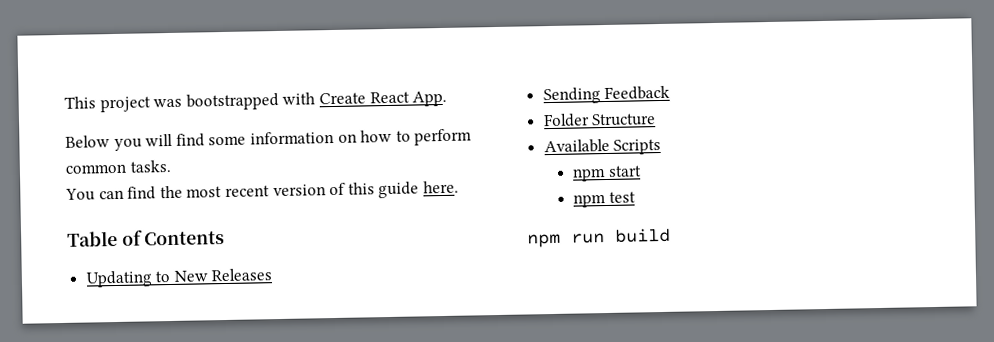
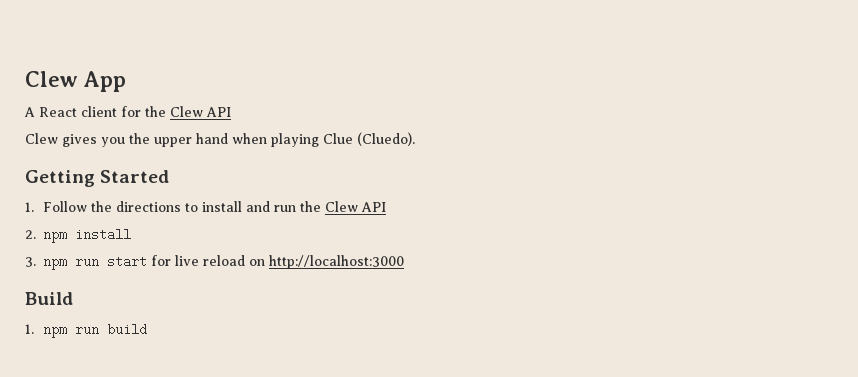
[64,90,448,113] [65,128,473,152] [65,159,171,174] [65,180,459,201] [67,229,226,247] [85,268,273,288] [542,85,671,105] [542,113,657,128] [543,138,662,155] [572,165,642,182] [573,191,636,208] This project was bootstrapped with Create React App. // Below you will find some information on how to perform common tasks. // You can find the most recent version of this guide here. // Table of Contents // Updating to New Releases // Sending Feedback // Folder Structure // Available Scripts // npm start // npm test // -> [25,71,126,92] [24,106,231,117] [25,132,415,147] [25,170,170,187] [25,201,386,212] [25,228,131,243] [25,255,404,270] [25,292,73,305] [25,324,34,334] Clew App // A React client for the Clew API // Clew gives you the upper hand when playing Clue (Cluedo). // Getting Started // 1. Follow the directions to install and run the Clew API // 2. npm install // 3. npm run start for live reload on http://localhost:3000 // Build // 1.

